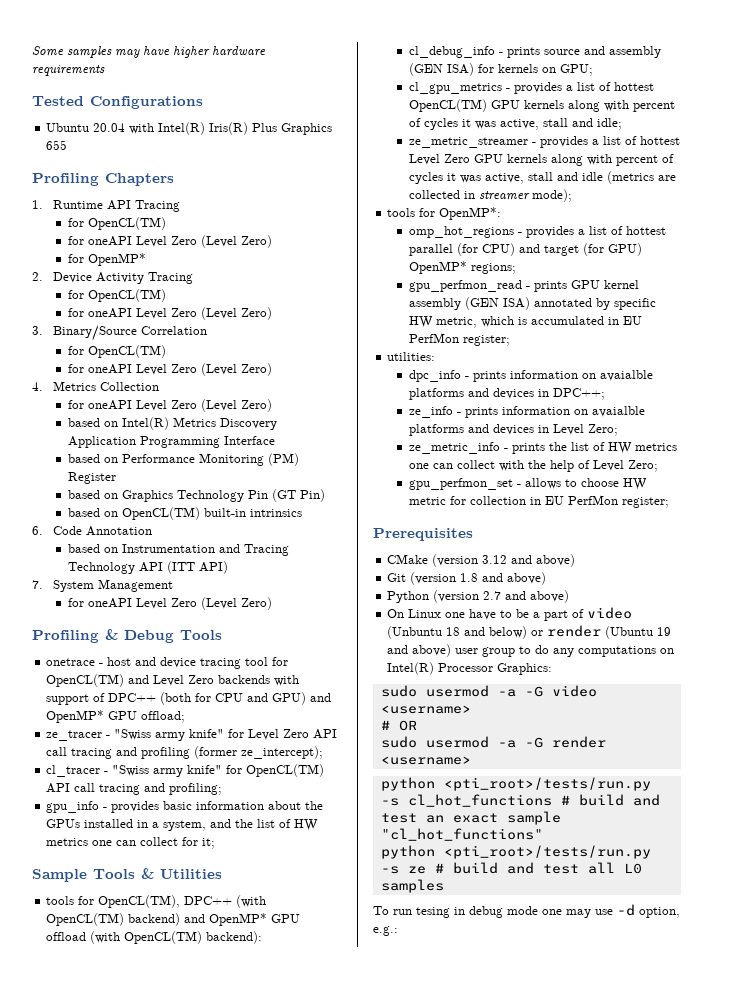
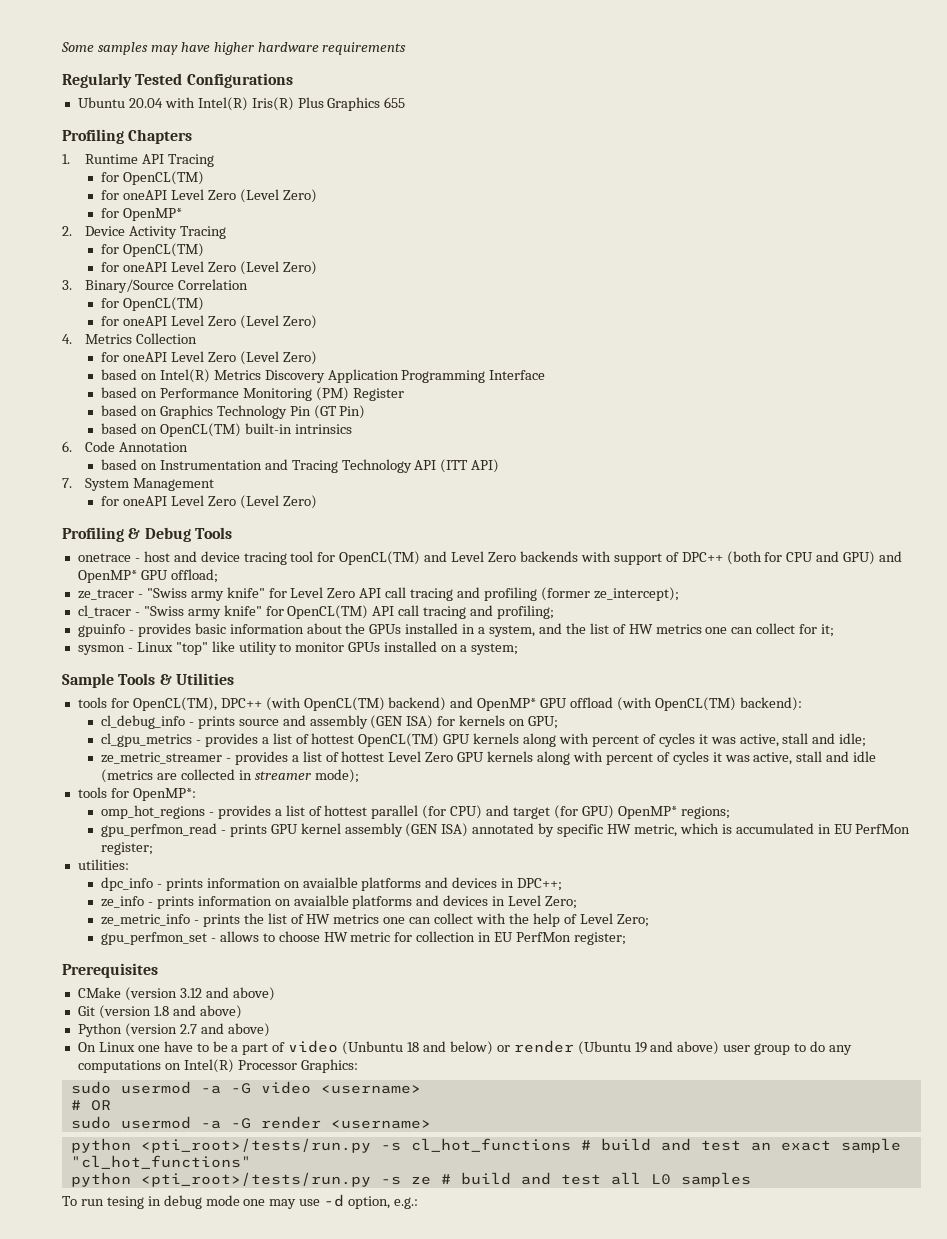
(105, 70) none -> [62,73,132,88] Regularly
[46,801,100,813] gpu_info -> [77,624,125,637] gpuinfo
(216, 843) none -> [77,641,518,655] // sysmon - Linux "top" like utility to monitor GPUs installed on a system;

